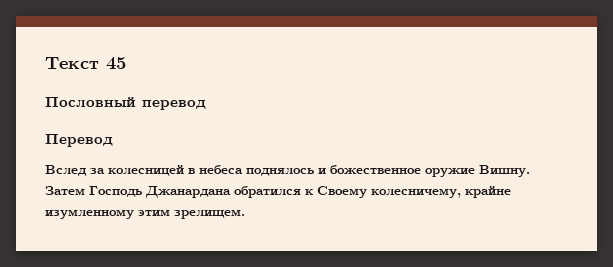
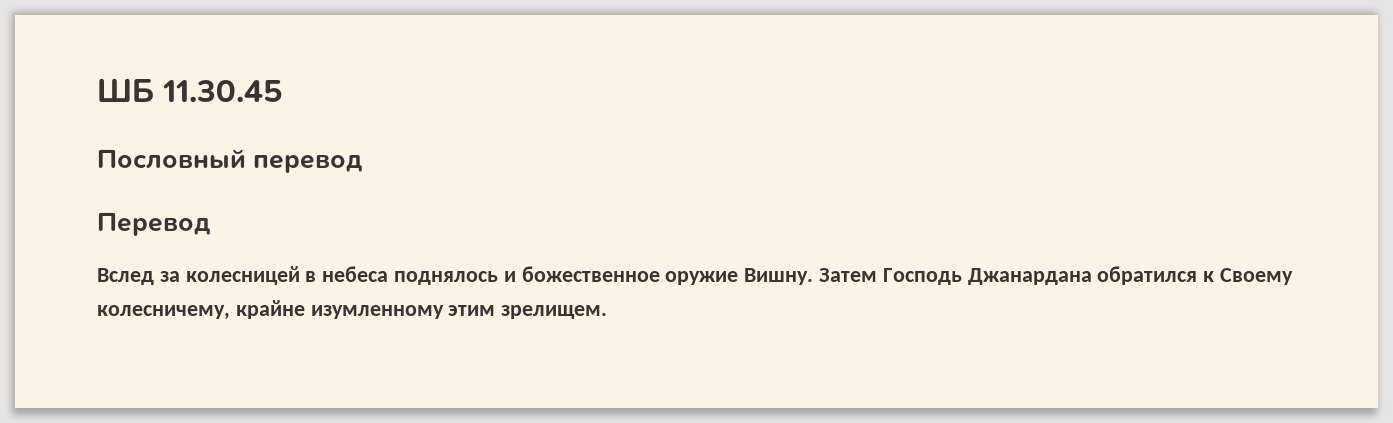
[45,57,126,70] Текст 45 -> [97,78,283,102] ШБ 11.30.45

